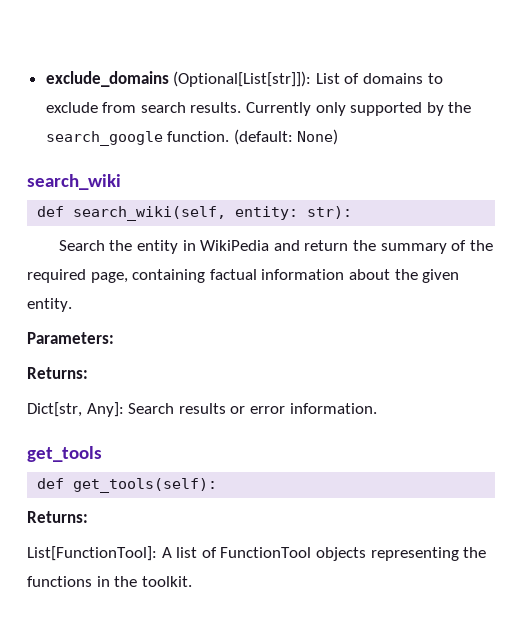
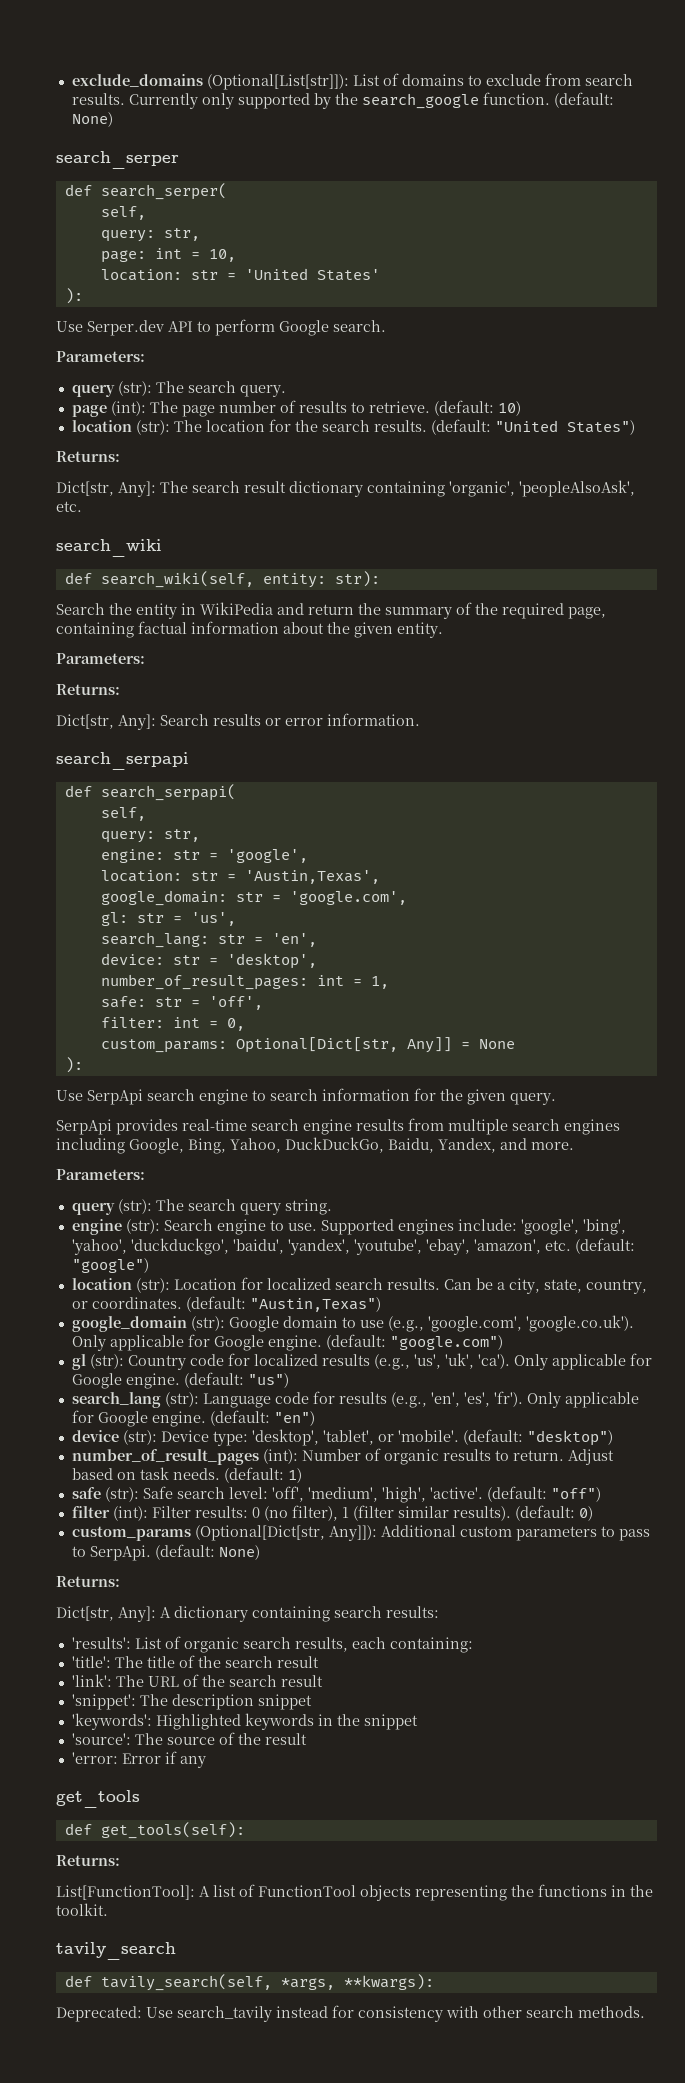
(339, 137) none -> [56,151,179,169] [64,183,227,200] [100,206,146,220] [100,228,200,242] [100,248,236,263] [100,268,380,281] [64,288,83,304] [56,319,386,336] [56,351,145,362] [71,381,286,397] [71,400,521,417] [71,419,635,435] [56,451,120,462] [56,480,635,497] [56,501,82,512] // search_serper // def search_serper( // self, // query: str, // page: int = 10, // location: str = 'United States' // ): // Use Serper.dev API to perform Google search. // Parameters: // query (str): The search query. // page (int): The page number of results to retrieve. (default: 10) // location (str): The location for the search results. (default: "United States") // Returns: // Dict[str, Any]: The search result dictionary containing 'organic', 'peopleAlsoAsk', etc.
(377, 408) none -> [56,752,189,770] [64,784,236,801] [100,807,146,821] [100,829,200,843] [100,849,308,863] [100,870,380,884] [100,890,407,906] [100,912,236,926] [100,932,317,948] [100,953,317,969] [100,974,389,990] [100,996,263,1010] [100,1017,245,1031] [100,1037,515,1053] [64,1057,83,1073] [56,1088,556,1105] [56,1118,620,1135] [56,1137,574,1154] [56,1169,145,1180] [71,1199,332,1215] [71,1219,626,1235] [71,1238,635,1255] [71,1258,149,1273] [71,1277,647,1294] [71,1296,381,1312] [71,1315,634,1332] [71,1334,503,1351] [71,1353,652,1370] [71,1372,289,1389] [71,1391,639,1408] [71,1410,315,1427] [71,1429,613,1446] [71,1448,614,1465] [71,1467,302,1483] [71,1486,601,1503] [71,1505,593,1521] [71,1525,650,1541] [71,1544,260,1561] [56,1576,120,1587] [56,1606,439,1622] [71,1636,473,1653] [71,1655,319,1668] [71,1674,323,1687] [71,1694,312,1710] [71,1713,418,1730] [71,1732,307,1745] [71,1751,206,1768] // search_serpapi // def search_serpapi( // self, // query: str, // engine: str = 'google', // location: str = 'Austin,Texas', // google_domain: str = 'google.com', // gl: str = 'us', // search_lang: str = 'en', // device: str = 'desktop', // number_of_result_pages: int = 1, // safe: str = 'off', // filter: int = 0, // custom_params: Optional[Dict[str, Any]] = None // ): // Use SerpApi search engine to search information for the given query. // SerpApi provides real-time search engine results from multiple search engines including Google, Bing, Yahoo, DuckDuckGo, Baidu, Yandex, and more. // Parameters: // query (str): The search query string. // engine (str): Search engine to use. Supported engines include: 'google', 'bing', 'yahoo', 'duckduckgo', 'baidu', 'yandex', 'youtube', 'ebay', 'amazon', etc. (default: "google") // location (str): Location for localized search results. Can be a city, state, country, or coordinates. (default: "Austin,Texas") // google_domain (str): Google domain to use (e.g., 'google.com', 'google.co.uk'). Only applicable for Google engine. (default: "google.com") // gl (str): Country code for localized results (e.g., 'us', 'uk', 'ca'). Only applicable for Google engine. (default: "us") // search_lang (str): Language code for results (e.g., 'en', 'es', 'fr'). Only applicable for Google engine. (default: "en") // device (str): Device type: 'desktop', 'tablet', or 'mobile'. (default: "desktop") // number_of_result_pages (int): Number of organic results to return. Adjust based on task needs. (default: 1) // safe (str): Safe search level: 'off', 'medium', 'high', 'active'. (default: "off") // filter (int): Filter results: 0 (no filter), 1 (filter similar results). (default: 0) // custom_params (Optional[Dict[str, Any]]): Additional custom parameters to pass to SerpApi. (default: None) // Returns: // Dict[str, Any]: A dictionary containing search results: // 'results': List of organic search results, each containing: // 'title': The title of the search result // 'link': The URL of the search result // 'snippet': The description snippet // 'keywords': Highlighted keywords in the snippet // 'source': The source of the result // 'error: Error if any
(192, 581) none -> [56,1942,176,1960] [64,1974,434,1991] [56,2005,645,2022] // tavily_search // def tavily_search(self, *args, **kwargs): // Deprecated: Use search_tavily instead for consistency with other search methods.

